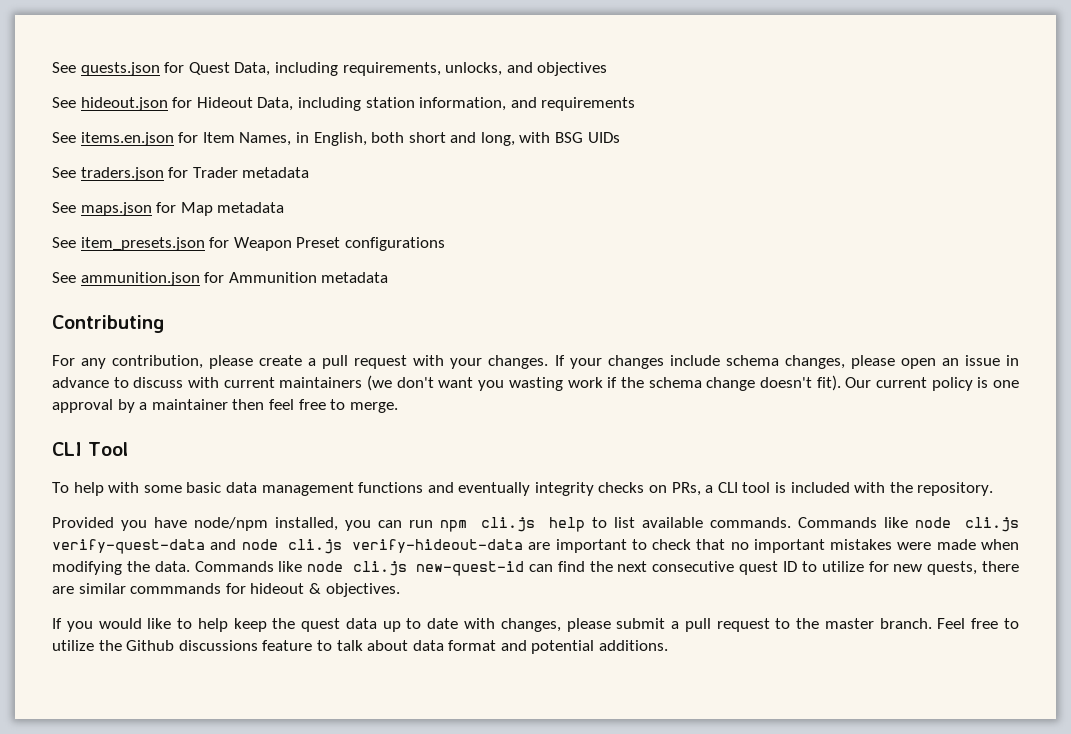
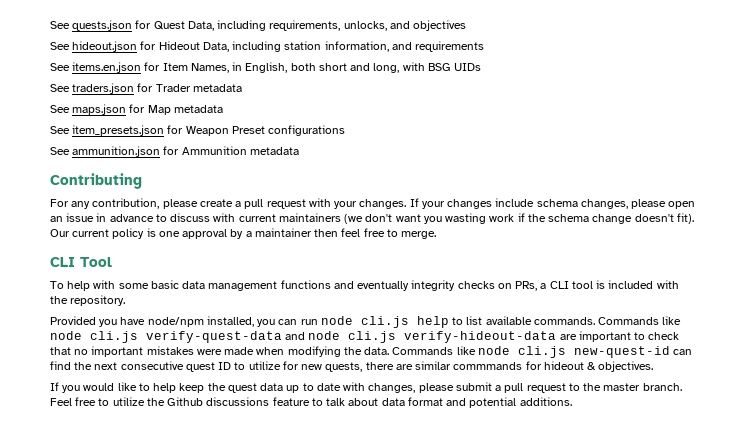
[440,520,468,532] npm -> [320,316,353,325] node

